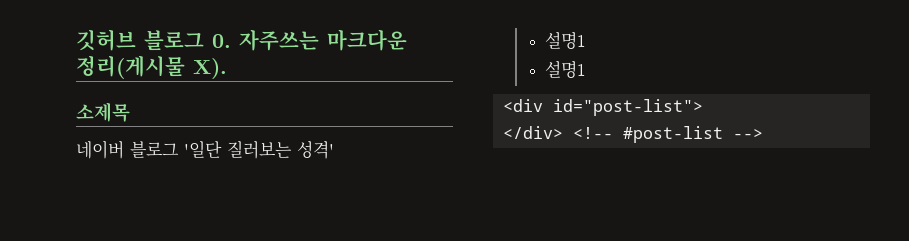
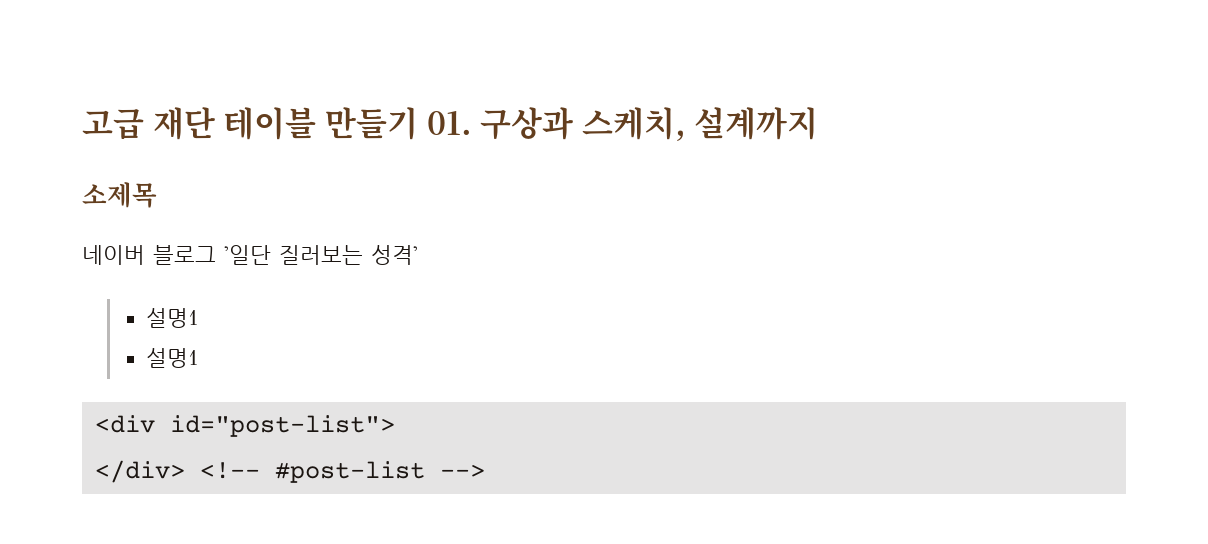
[76,29,407,51] [76,55,227,79] 깃허브 블로그 0. 자주쓰는 마크다운 정리(게시물 X). -> [82,107,819,141] 고급 재단 테이블 만들기 01. 구상과 스케치, 설계까지

